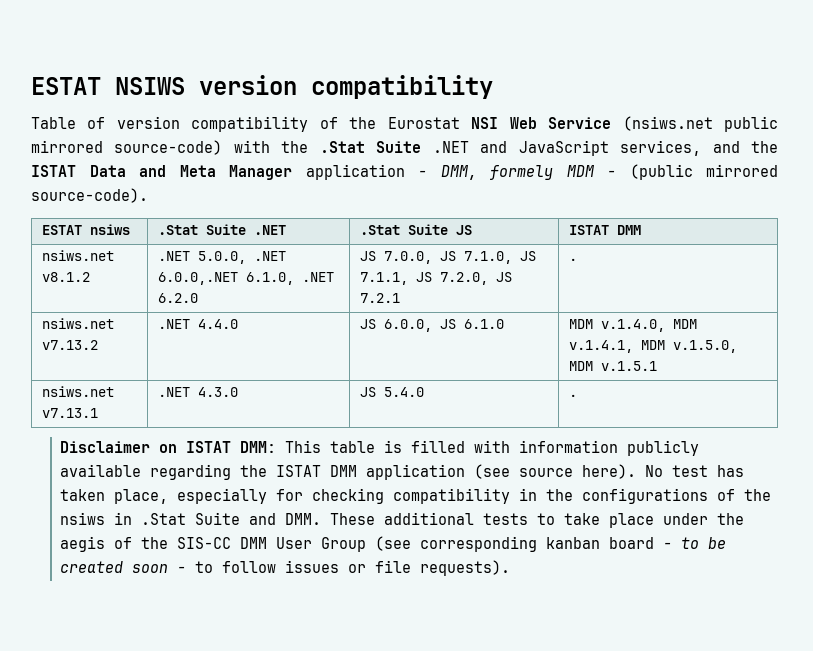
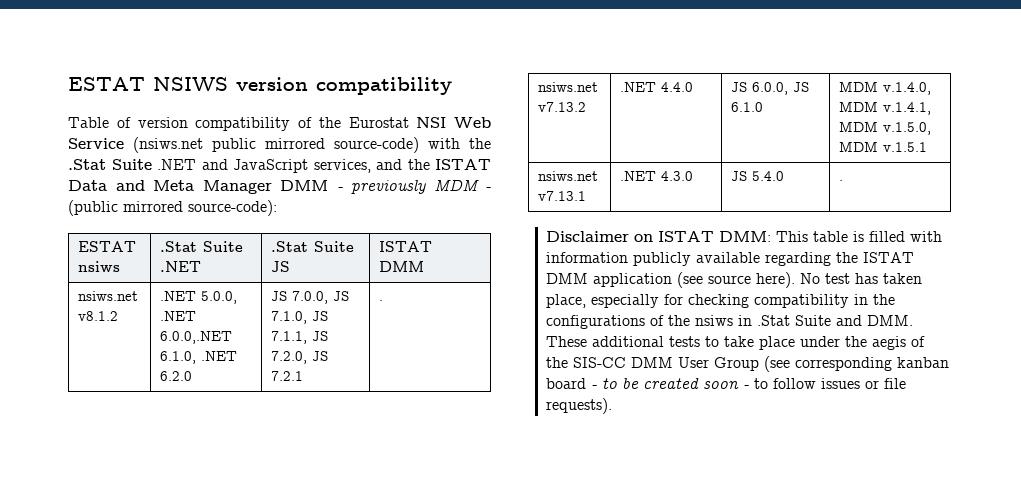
[305,164,553,180] application - DMM, formely -> [280,180,426,194] DMM - previously
[31,188,148,203] source-code). -> [188,200,277,216] source-code):

